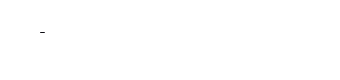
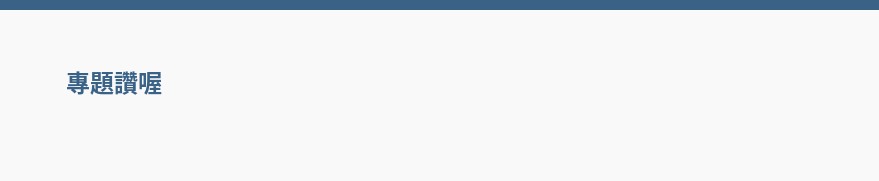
[40,32,46,36] - -> [66,71,162,95] 專題讚喔

